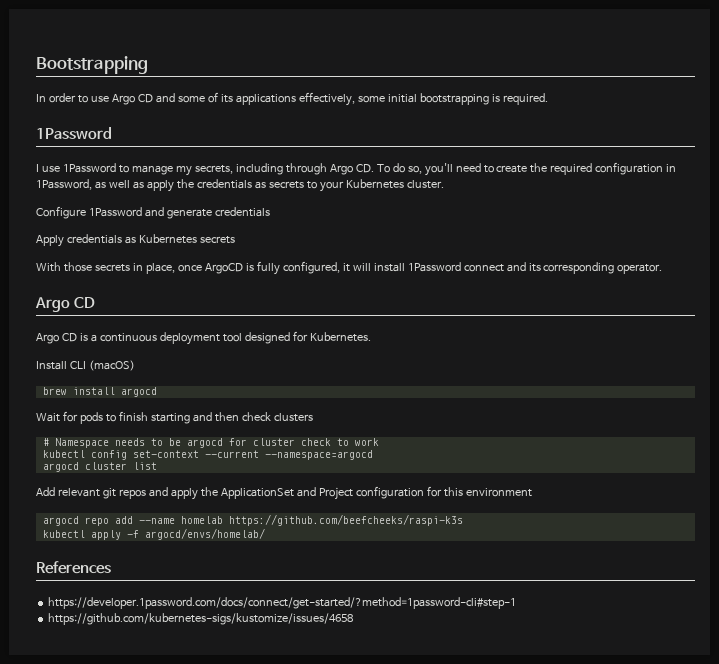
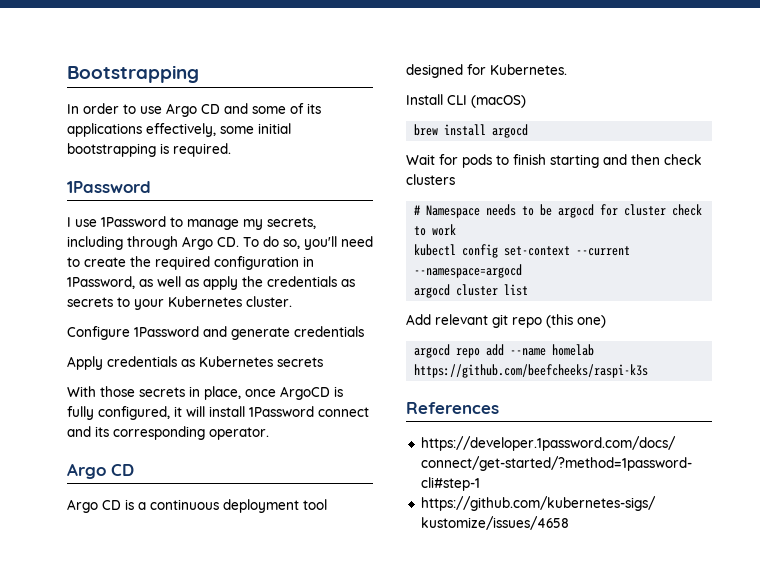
[118,486,532,500] repos and apply the ApplicationSet and Project configuration for this environment -> [512,314,606,328] repo (this one)
[42,528,265,540] // kubectl apply -f argocd/envs/homelab/ -> (649, 371) none

